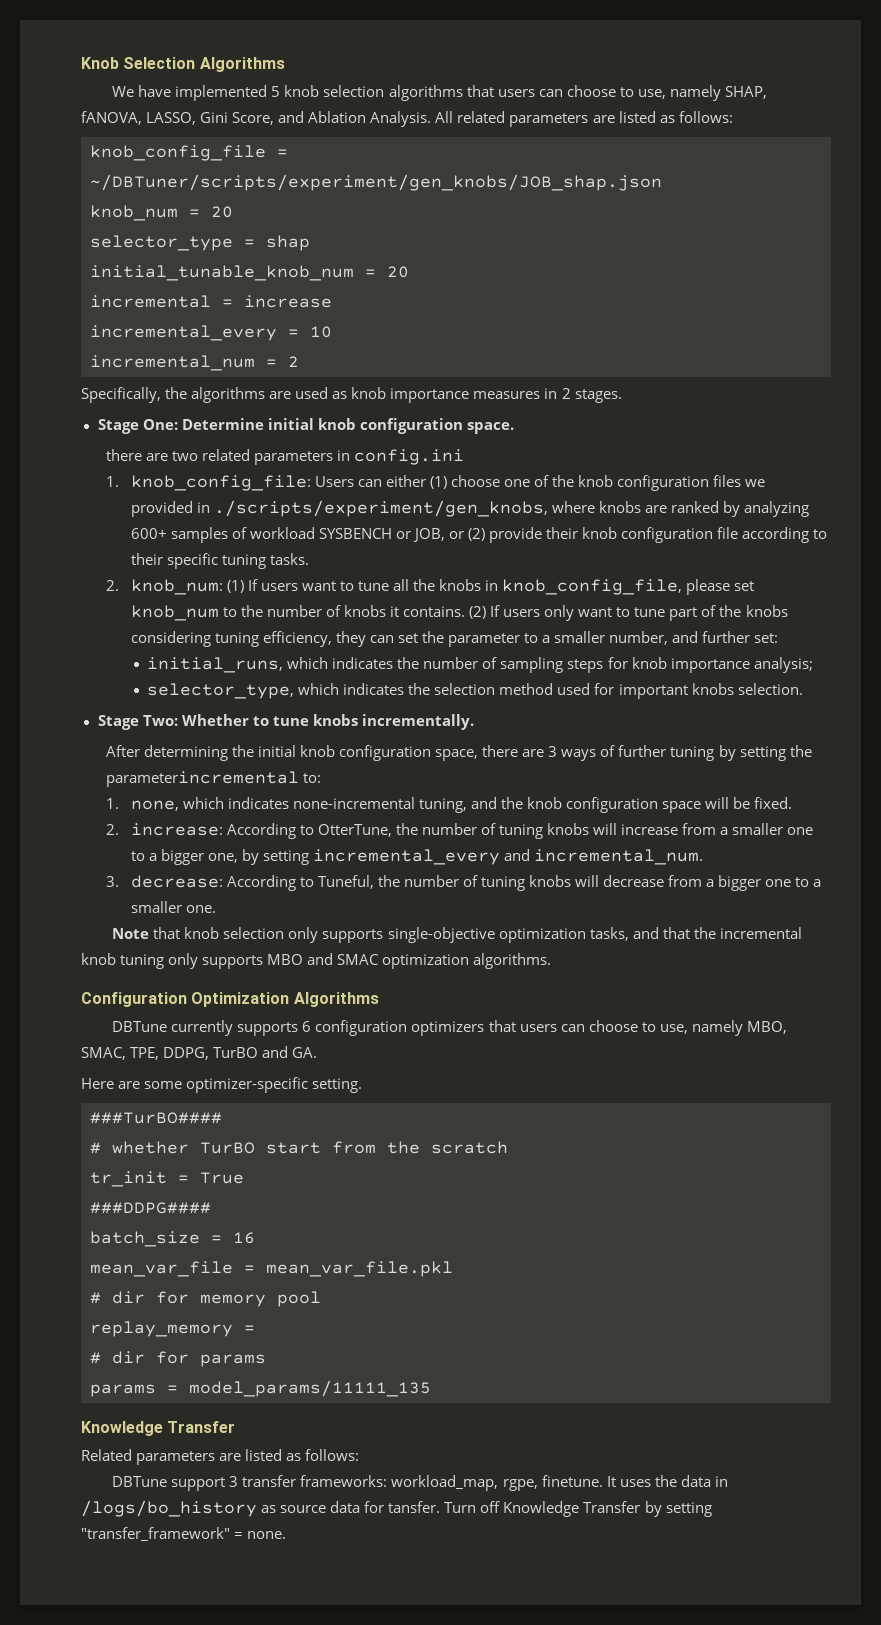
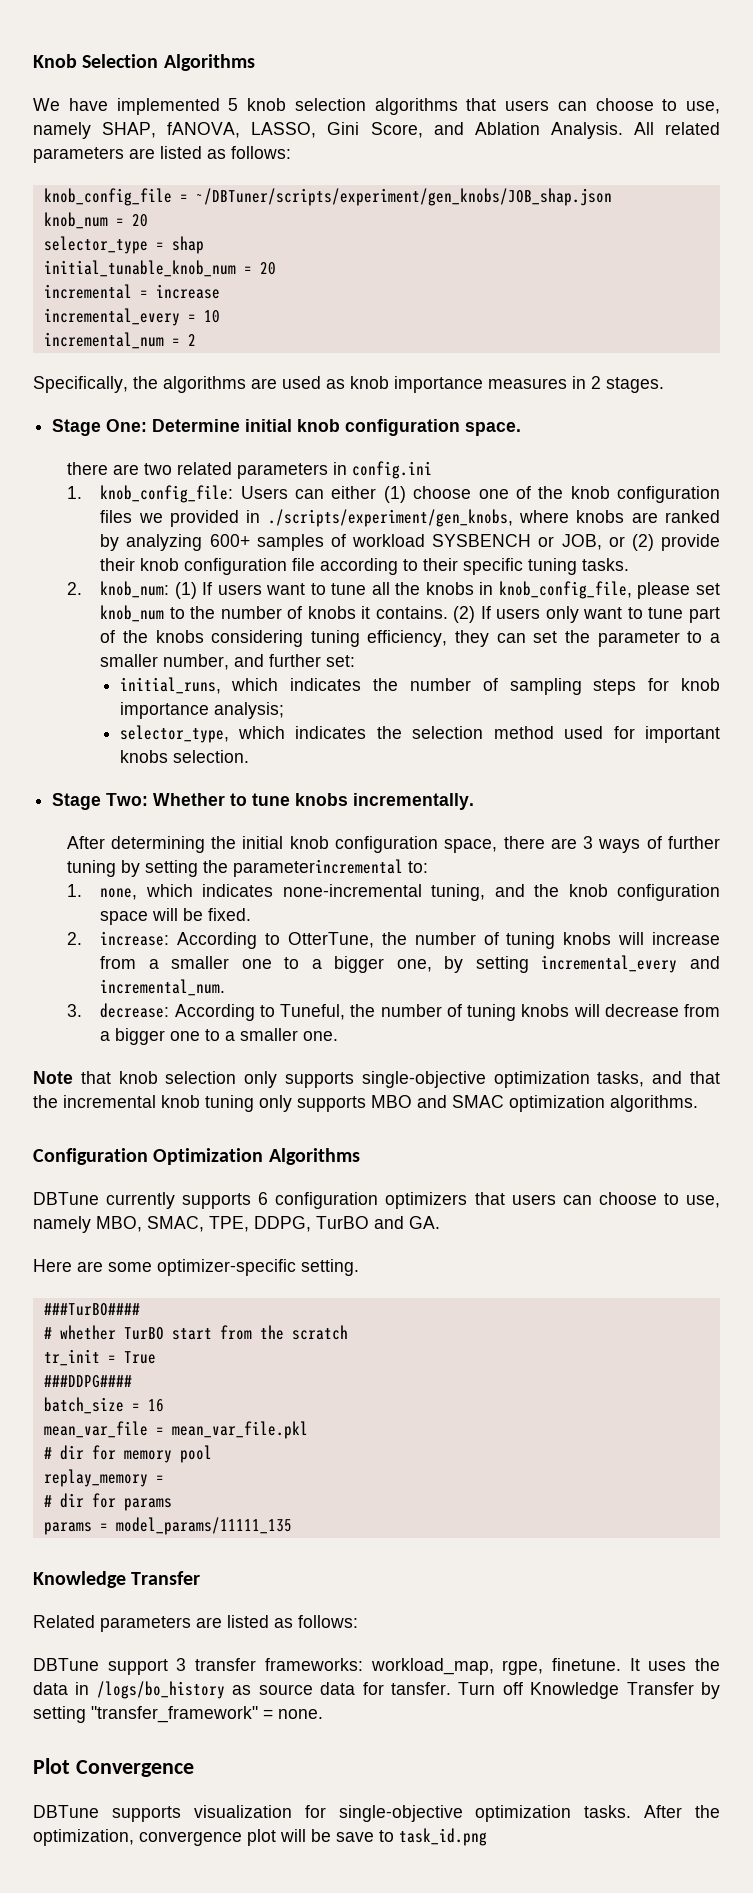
(287, 1535) none -> [33,1758,194,1777] [33,1805,720,1822] [33,1828,487,1846] // Plot Convergence // DBTune supports visualization for single-objective optimization tasks. After the optimization, convergence plot will be save to task_id.png

